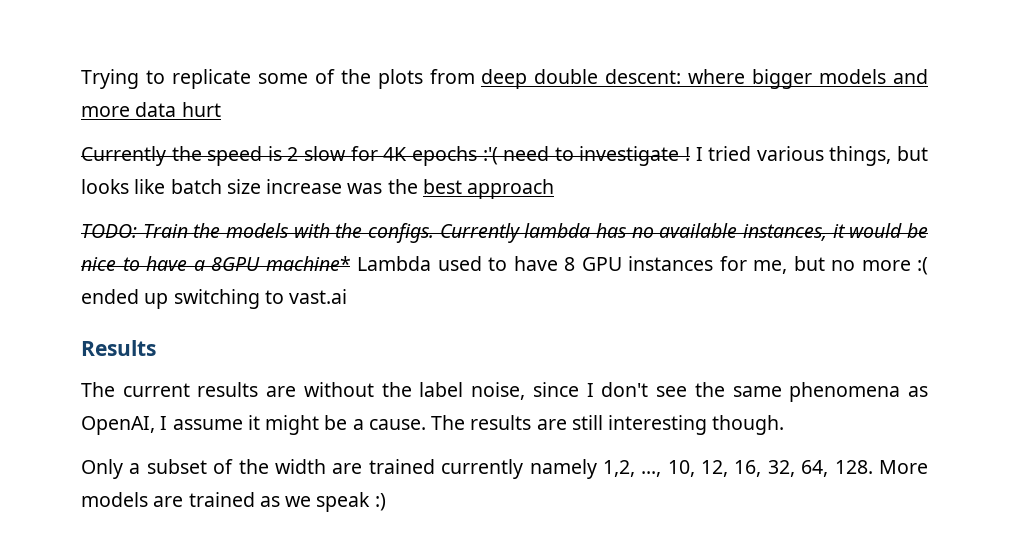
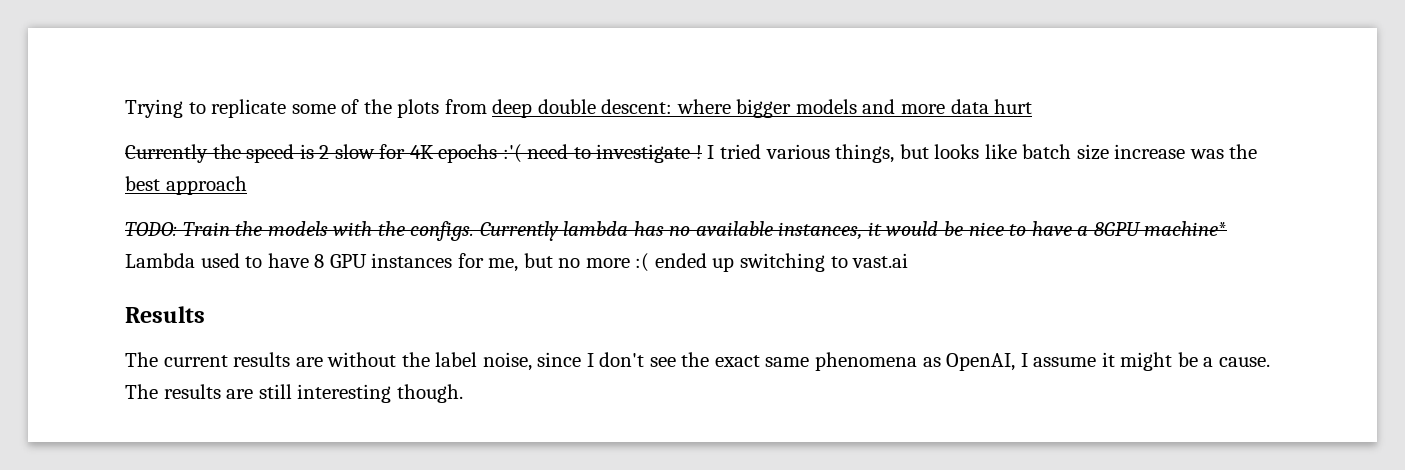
(725, 389) none -> [714,355,760,367] exact
[81,459,929,479] [81,492,386,512] // Only a subset of the width are trained currently namely 1,2, ..., 10, 12, 16, 32, 64, 128. More models are trained as we speak :) -> (463, 393) none

